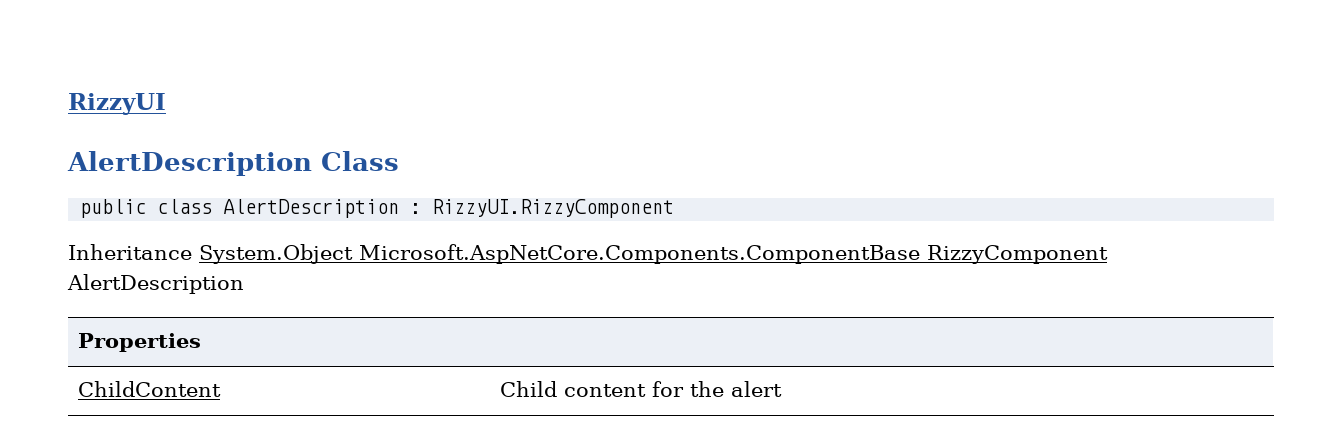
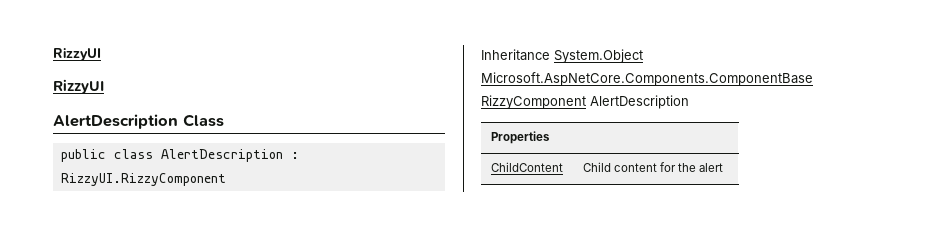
[68,93,166,115] RizzyUI -> [53,48,101,61] [53,79,104,94] RizzyUI // RizzyUI

